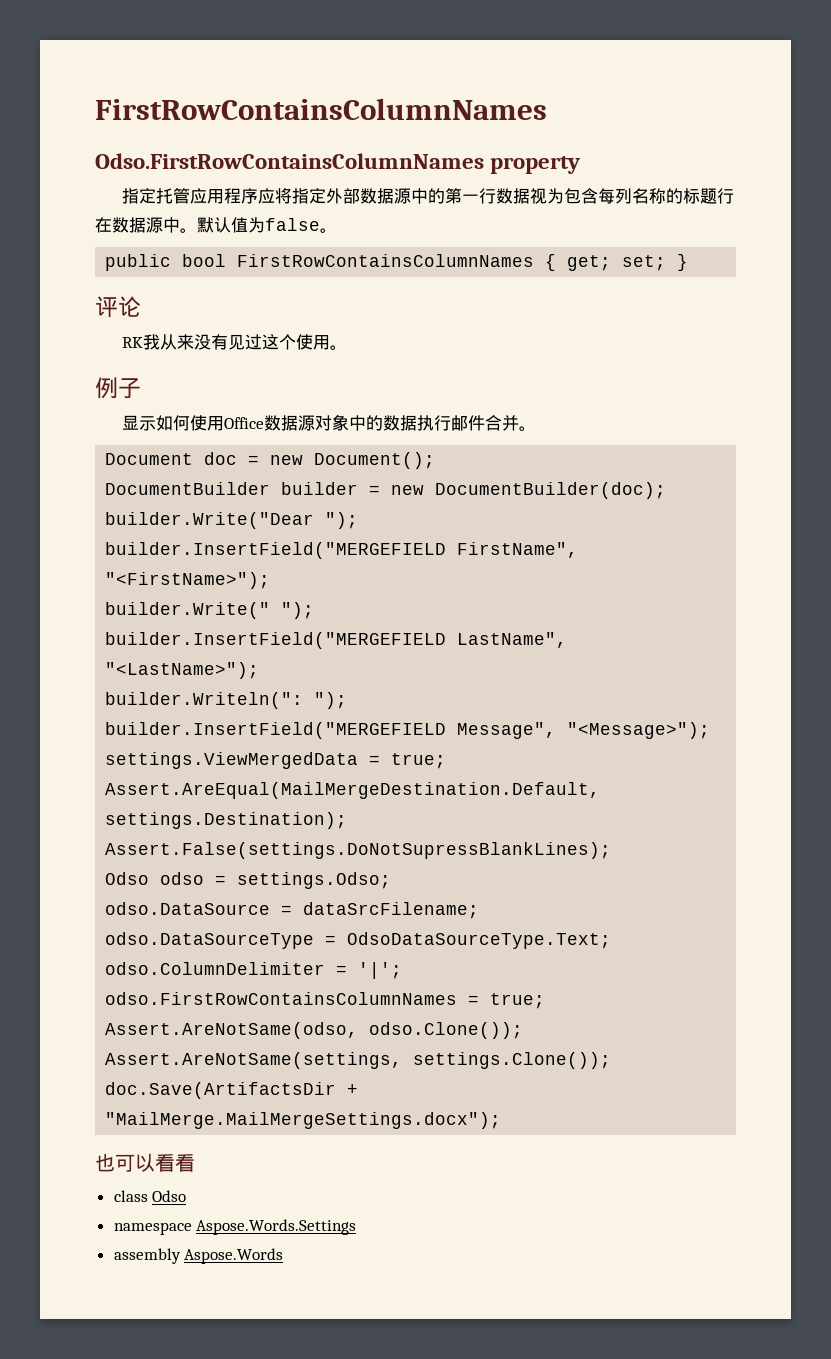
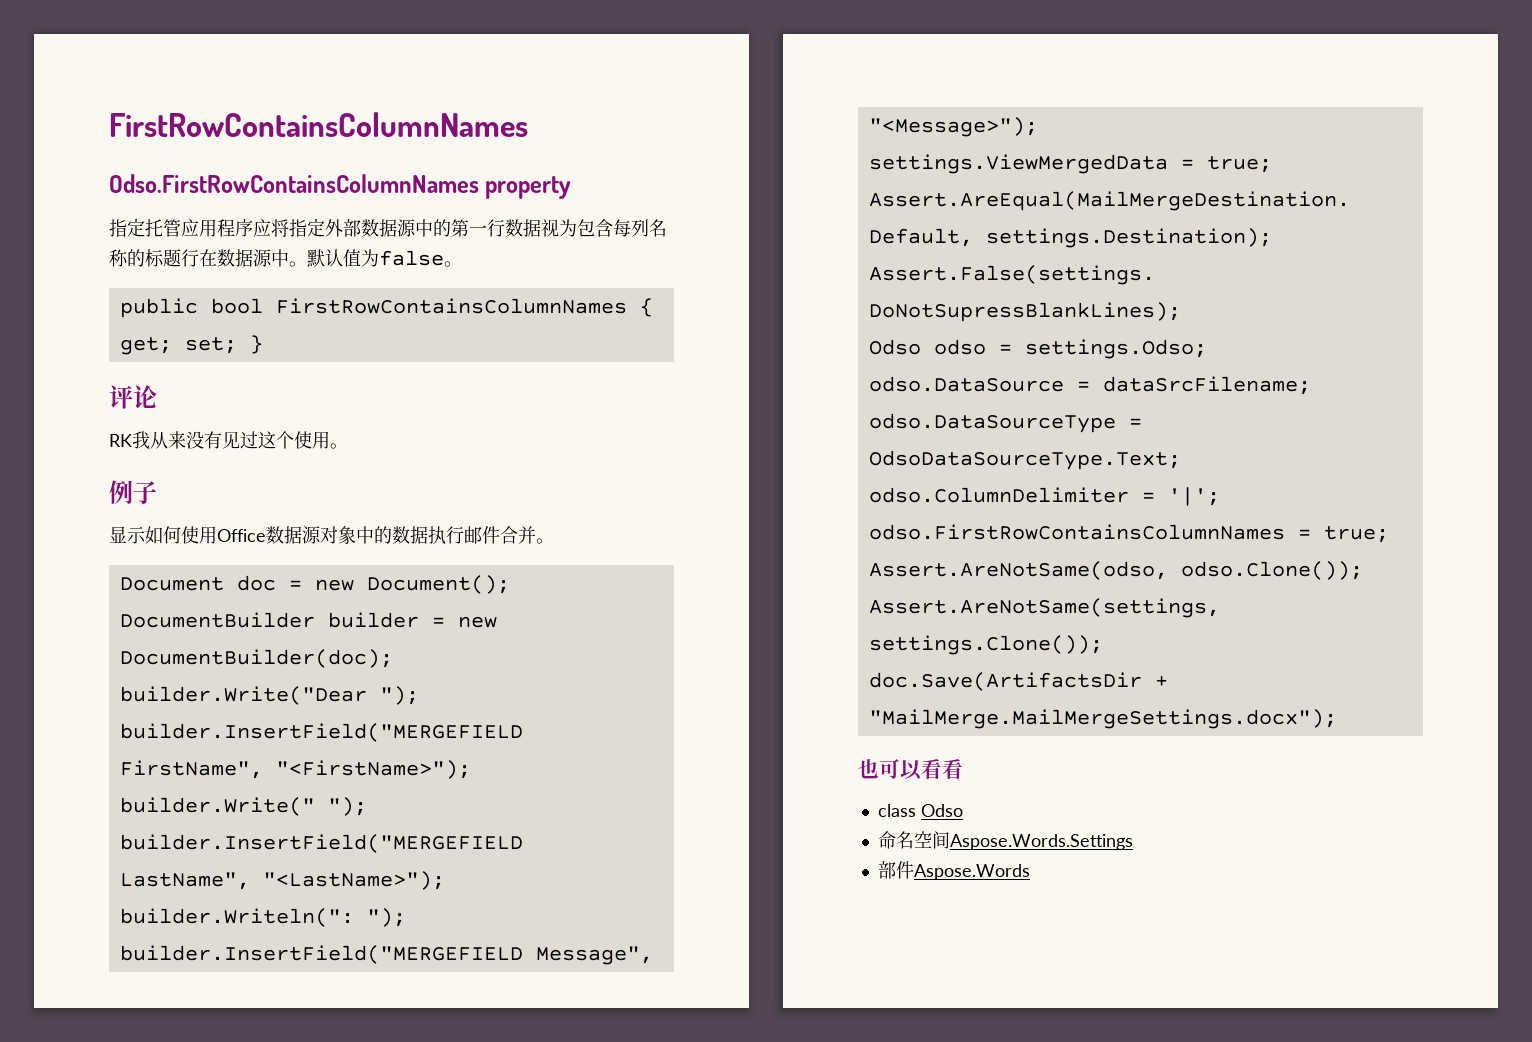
[113,1222,192,1235] namespace -> [877,831,950,849] 命名空间
[113,1248,181,1264] assembly -> [877,861,914,879] 部件

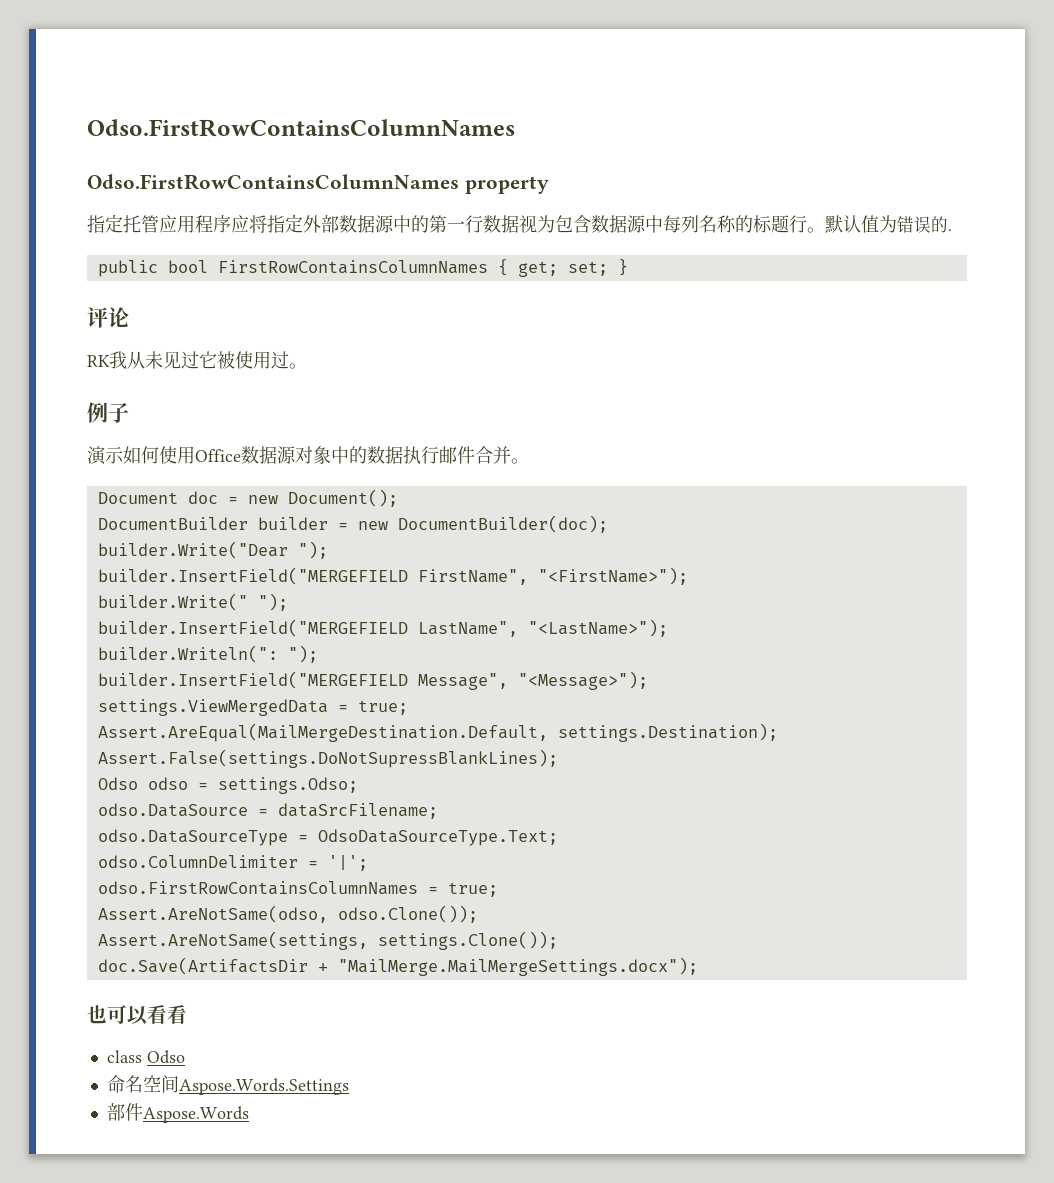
[109,112,528,137] FirstRowContainsColumnNames -> [87,119,515,137] Odso.FirstRowContainsColumnNames
(613, 228) none -> [591,215,663,233] 数据源中
[199,249,462,267] 在数据源中。默认值为false。 -> [807,215,952,233] 。默认值为错误的.
[168,431,330,449] 来没有见过这个使用 -> [145,351,289,369] 未见过它被使用过
[109,526,127,543] 显 -> [87,446,107,465] 演

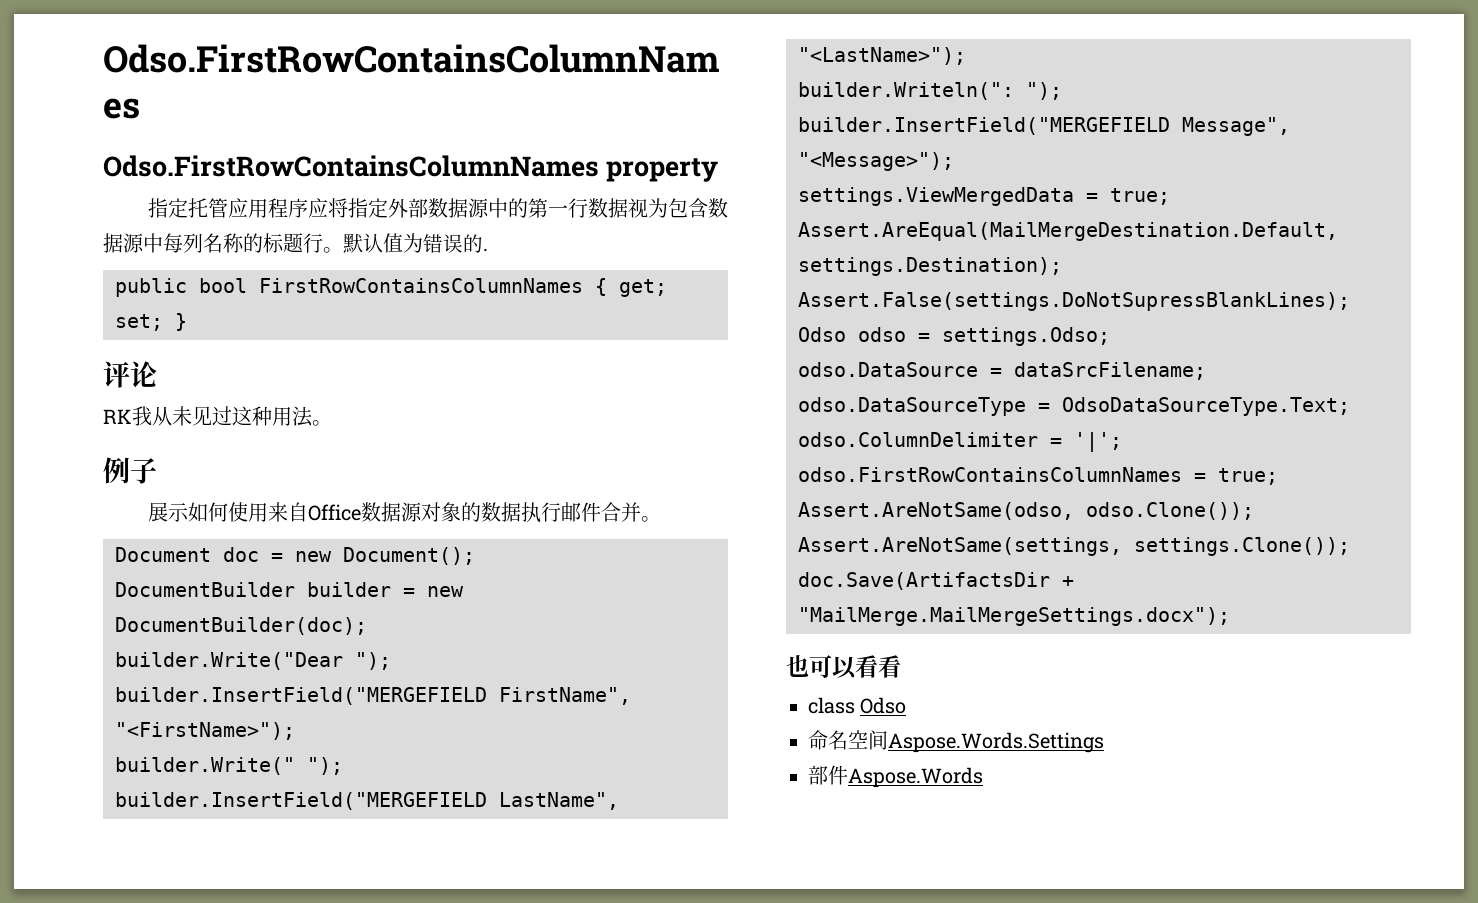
[199,351,289,369] 它被使用过 -> [232,406,313,427] 这种用法
[87,446,107,465] 演 -> [147,502,168,522] 展
(195, 455) none -> [267,502,308,522] 来自
[331,446,349,464] 中 -> (461, 512) none

